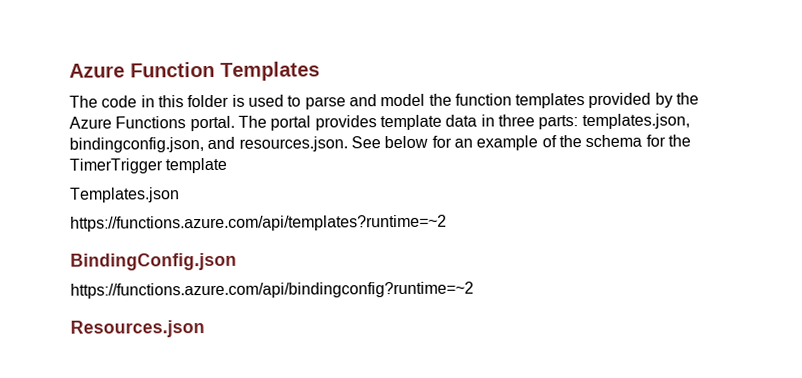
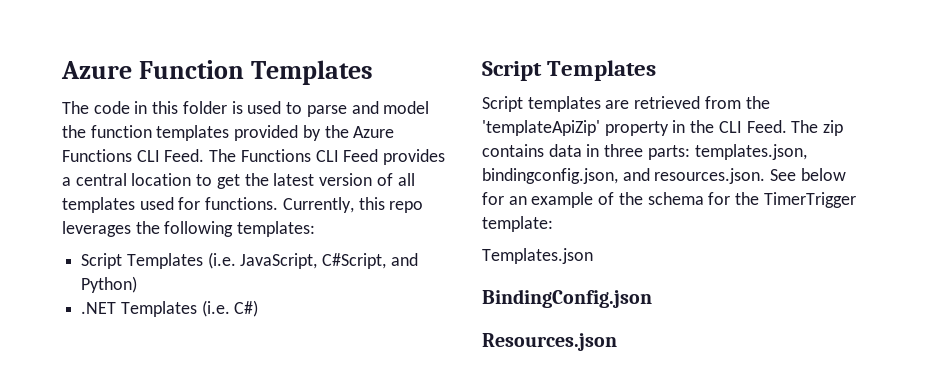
[189,114,442,132] portal. The portal provides template -> [136,149,446,165] [62,173,415,189] [62,197,424,213] [62,221,316,237] [81,252,418,269] [81,276,138,293] [81,300,259,317] [482,60,657,81] [482,96,770,112] [482,120,844,136] [482,144,544,157] CLI Feed. The Functions CLI Feed provides a central location to get the latest version of all templates used for functions. Currently, this repo leverages the following templates: // Script Templates (i.e. JavaScript, C#Script, and Python) // .NET Templates (i.e. C#) // Script Templates // Script templates are retrieved from the 'templateApiZip' property in the CLI Feed. The zip contains
[165,157,228,174] template -> [482,216,553,232] template:
[70,214,447,232] // https://functions.azure.com/api/templates?runtime=~2 -> (593, 256) none
[70,281,474,299] // https://functions.azure.com/api/bindingconfig?runtime=~2 -> (652, 298) none

